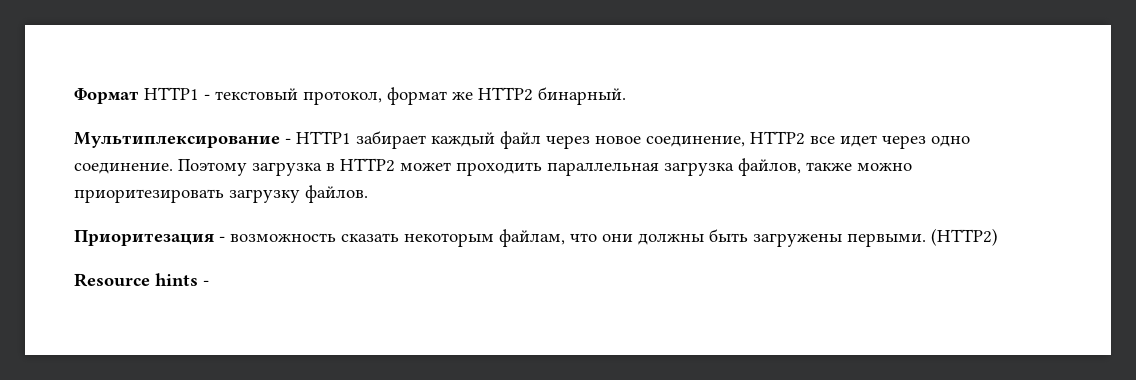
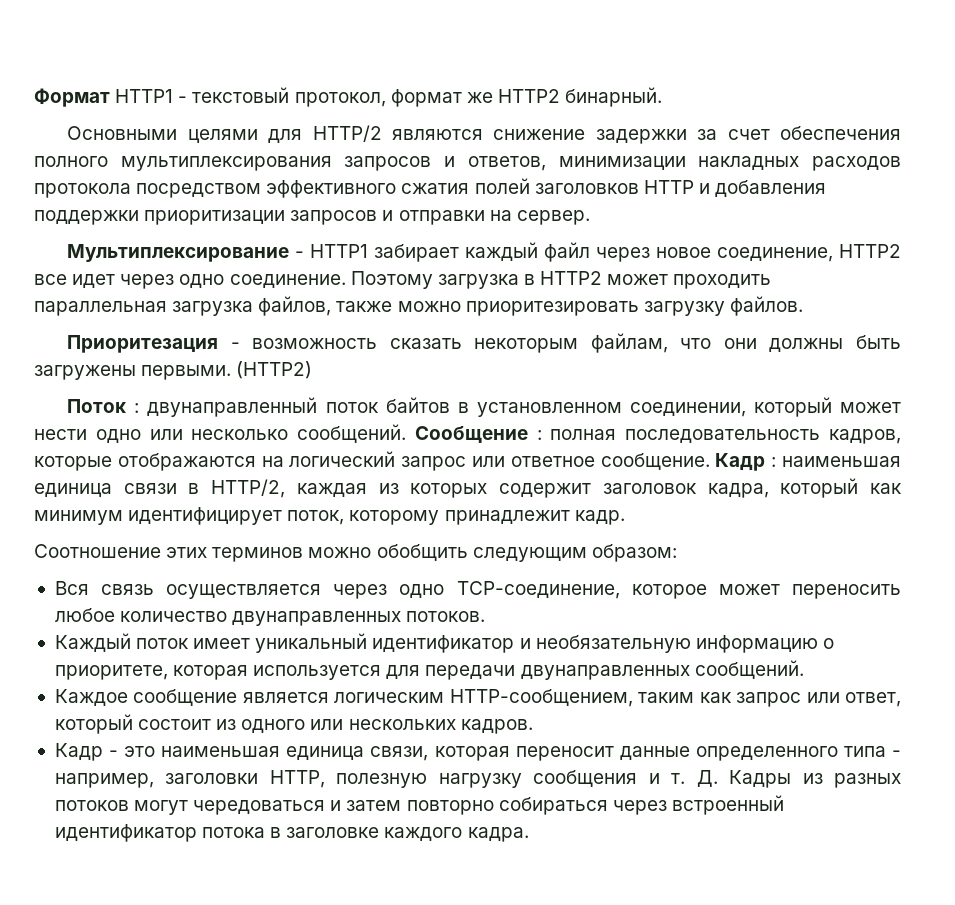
(626, 96) none -> [67,125,902,144] [34,156,901,171] [34,178,827,198] [34,210,590,225] // Основными целями для HTTP/2 являются снижение задержки за счет обеспечения полного мультиплексирования запросов и ответов, минимизации накладных расходов протокола посредством эффективного сжатия полей заголовков HTTP и добавления поддержки приоритизации запросов и отправки на сервер.
[74,273,209,287] Resource hints - -> [67,397,902,417] [34,424,902,444] [34,451,901,471] [34,478,903,498] [34,507,625,525] [34,544,677,562] [54,581,902,599] [54,608,486,626] [54,633,834,653] [54,660,804,680] [54,689,901,707] [54,714,533,734] [54,743,902,761] [54,770,902,788] [54,795,784,815] [54,824,529,842] Поток : двунаправленный поток байтов в установленном соединении, который может нести одно или несколько сообщений. Сообщение : полная последовательность кадров, которые отображаются на логический запрос или ответное сообщение. Кадр : наименьшая единица связи в HTTP/2, каждая из которых содержит заголовок кадра, который как минимум идентифицирует поток, которому принадлежит кадр. // Соотношение этих терминов можно обобщить следующим образом: // Вся связь осуществляется через одно TCP-соединение, которое может переносить любое количество двунаправленных потоков. // Каждый поток имеет уникальный идентификатор и необязательную информацию о приоритете, которая используется для передачи двунаправленных сообщений. // Каждое сообщение является логическим HTTP-сообщением, таким как запрос или ответ, который состоит из одного или нескольких кадров. // Кадр - это наименьшая единица связи, которая переносит данные определенного типа - например, заголовки HTTP, полезную нагрузку сообщения и т. Д. Кадры из разных потоков могут чередоваться и затем повторно собираться через встроенный идентификатор потока в заголовке каждого кадра.

